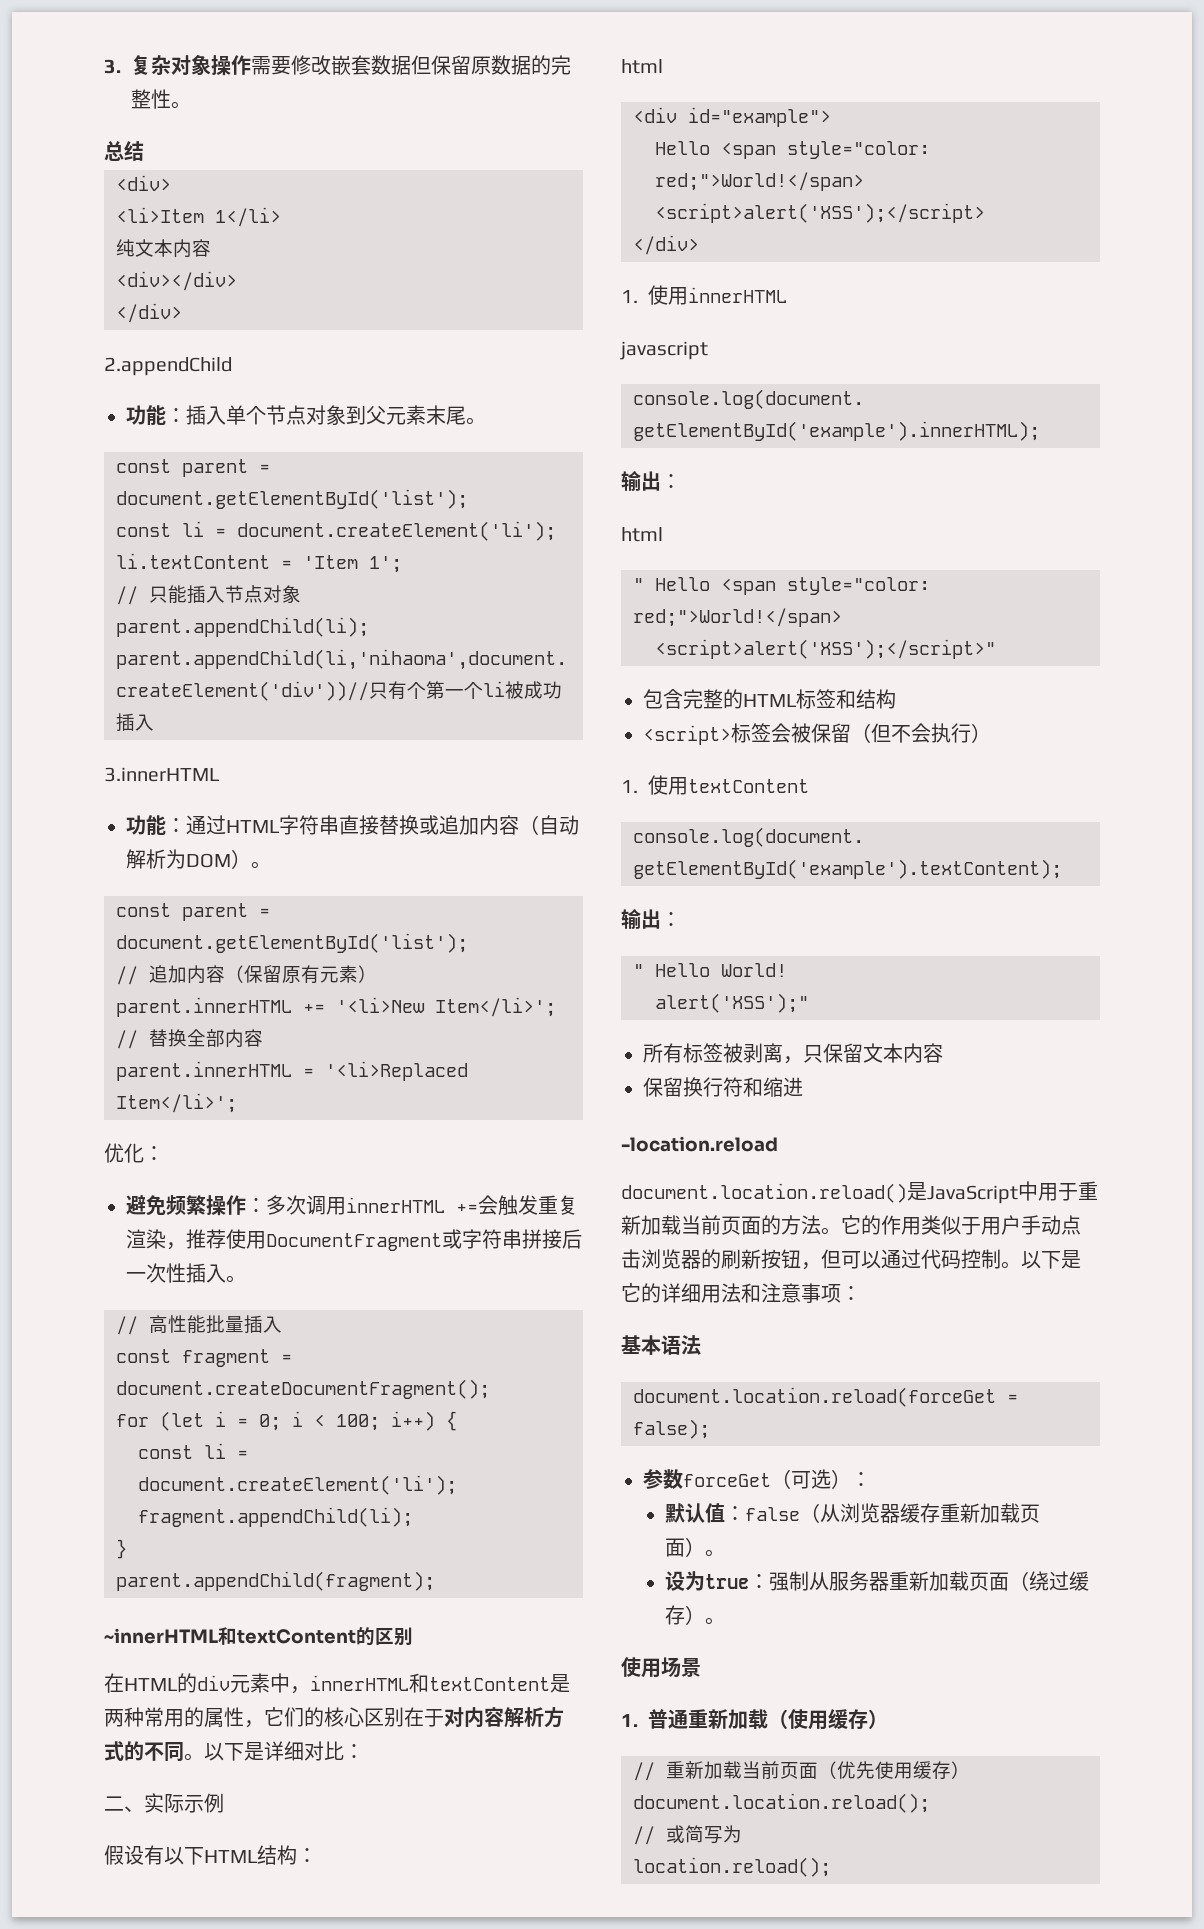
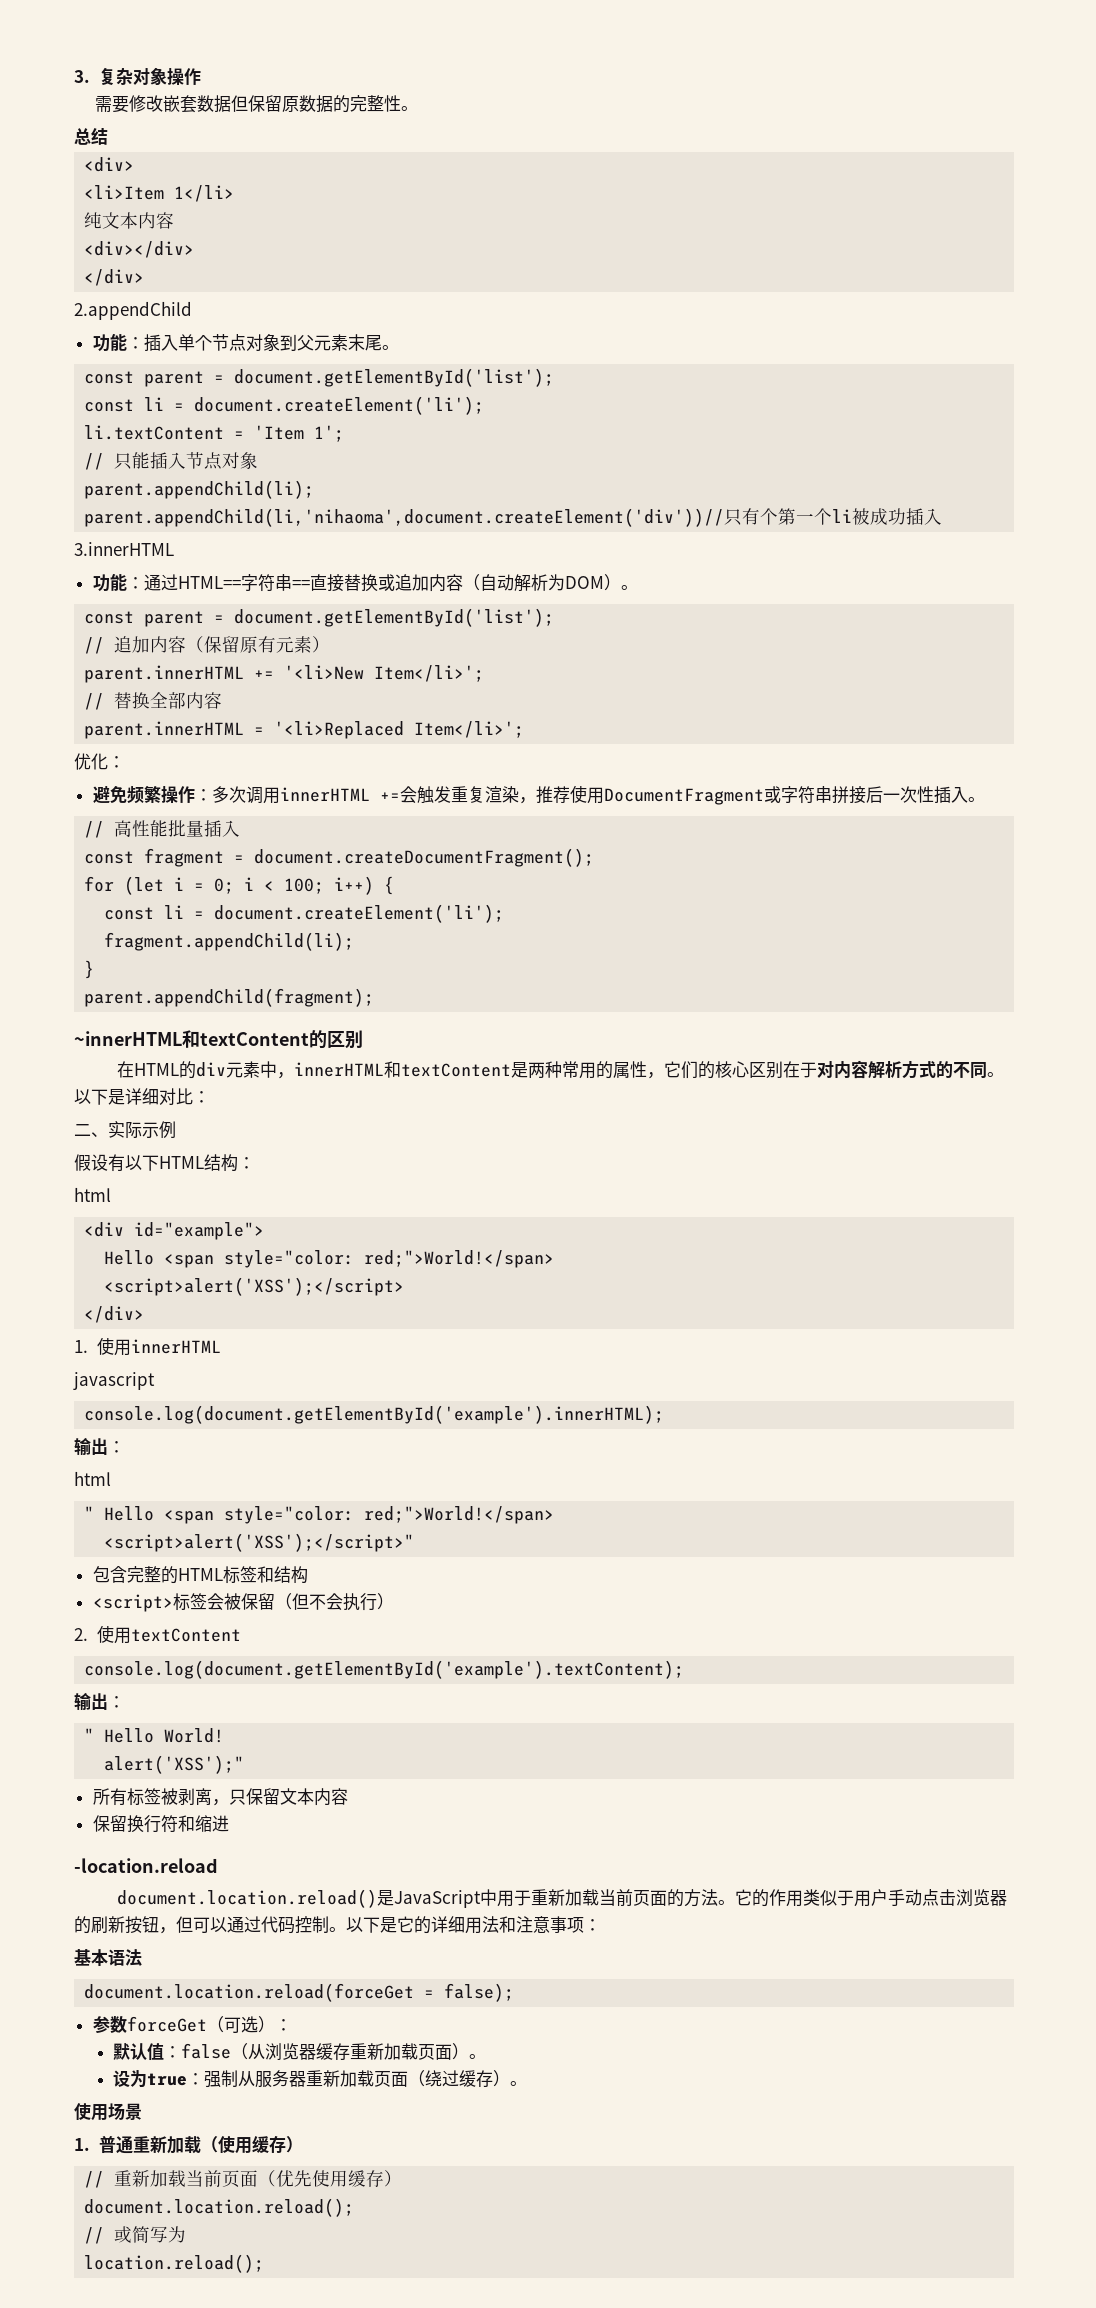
(251, 65) none -> (201, 76) //
[226,815,339,835] HTML字符串 -> [177,574,310,592] HTML==字符串==
[621,780,638,793] 1. -> [74,1628,88,1641] 2.

